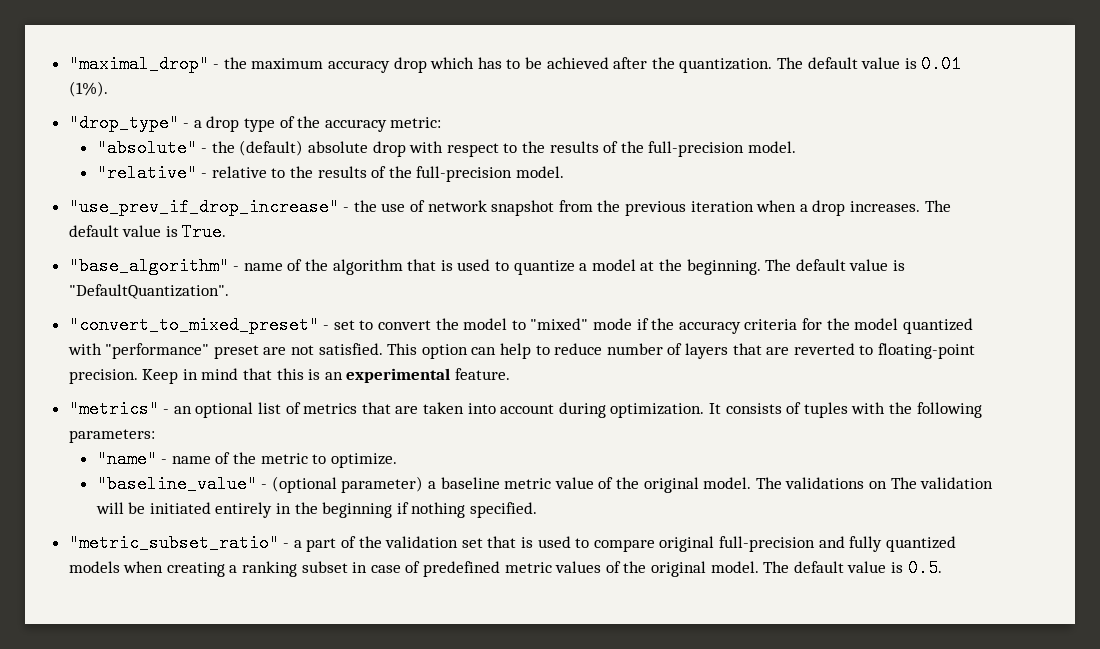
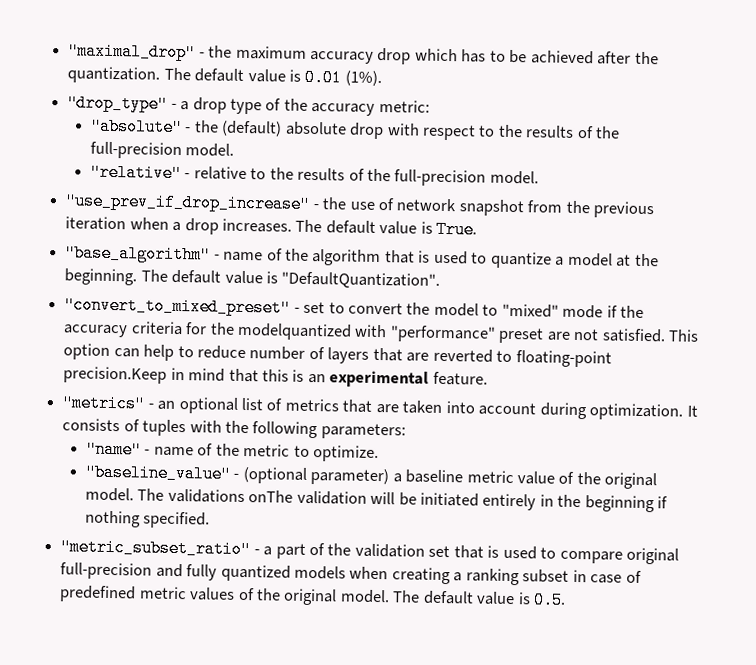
[854,318,973,334] model quantized -> [236,322,352,341] modelquantized
[68,369,179,384] precision. Keep -> [63,366,168,384] precision.Keep
[868,477,917,489] on The -> [248,490,294,503] onThe

